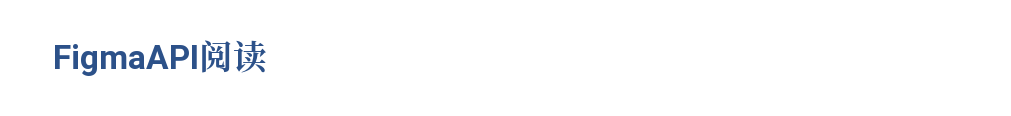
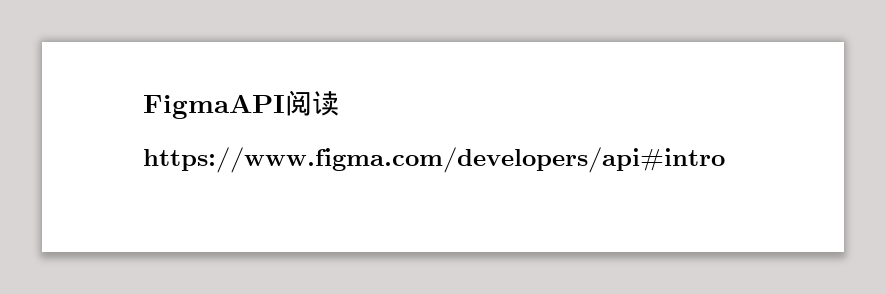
(268, 57) none -> [143,147,725,173] // https://www.figma.com/developers/api#intro

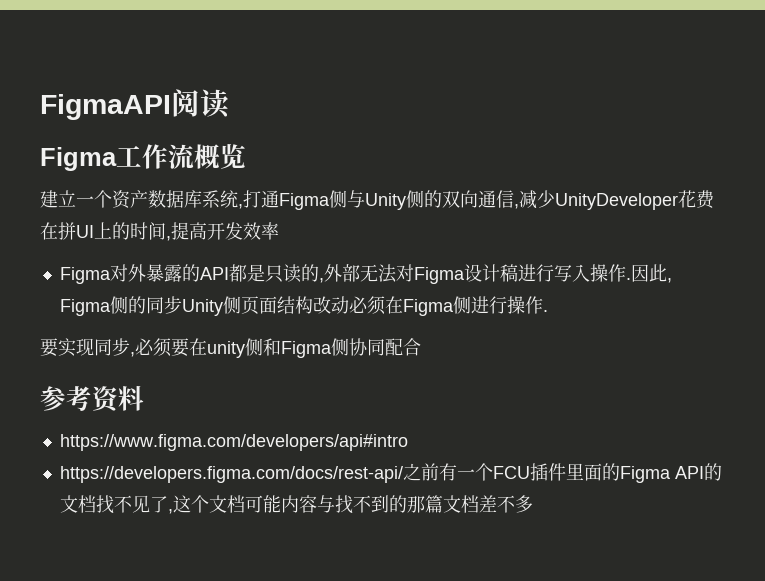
[143,147,725,173] https://www.figma.com/developers/api#intro -> [40,144,246,171] [40,190,715,210] [40,222,279,241] [59,264,672,284] [59,296,548,316] [40,338,421,358] [40,385,144,413] [59,434,408,451] [59,463,722,483] [59,495,533,514] Figma工作流概览 // 建立一个资产数据库系统,打通Figma侧与Unity侧的双向通信,减少UnityDeveloper花费在拼UI上的时间,提高开发效率 // Figma对外暴露的API都是只读的,外部无法对Figma设计稿进行写入操作.因此, Figma侧的同步Unity侧页面结构改动必须在Figma侧进行操作. // 要实现同步,必须要在unity侧和Figma侧协同配合 // 参考资料 // https://www.figma.com/developers/api#intro // https://developers.figma.com/docs/rest-api/之前有一个FCU插件里面的Figma API的文档找不见了,这个文档可能内容与找不到的那篇文档差不多

